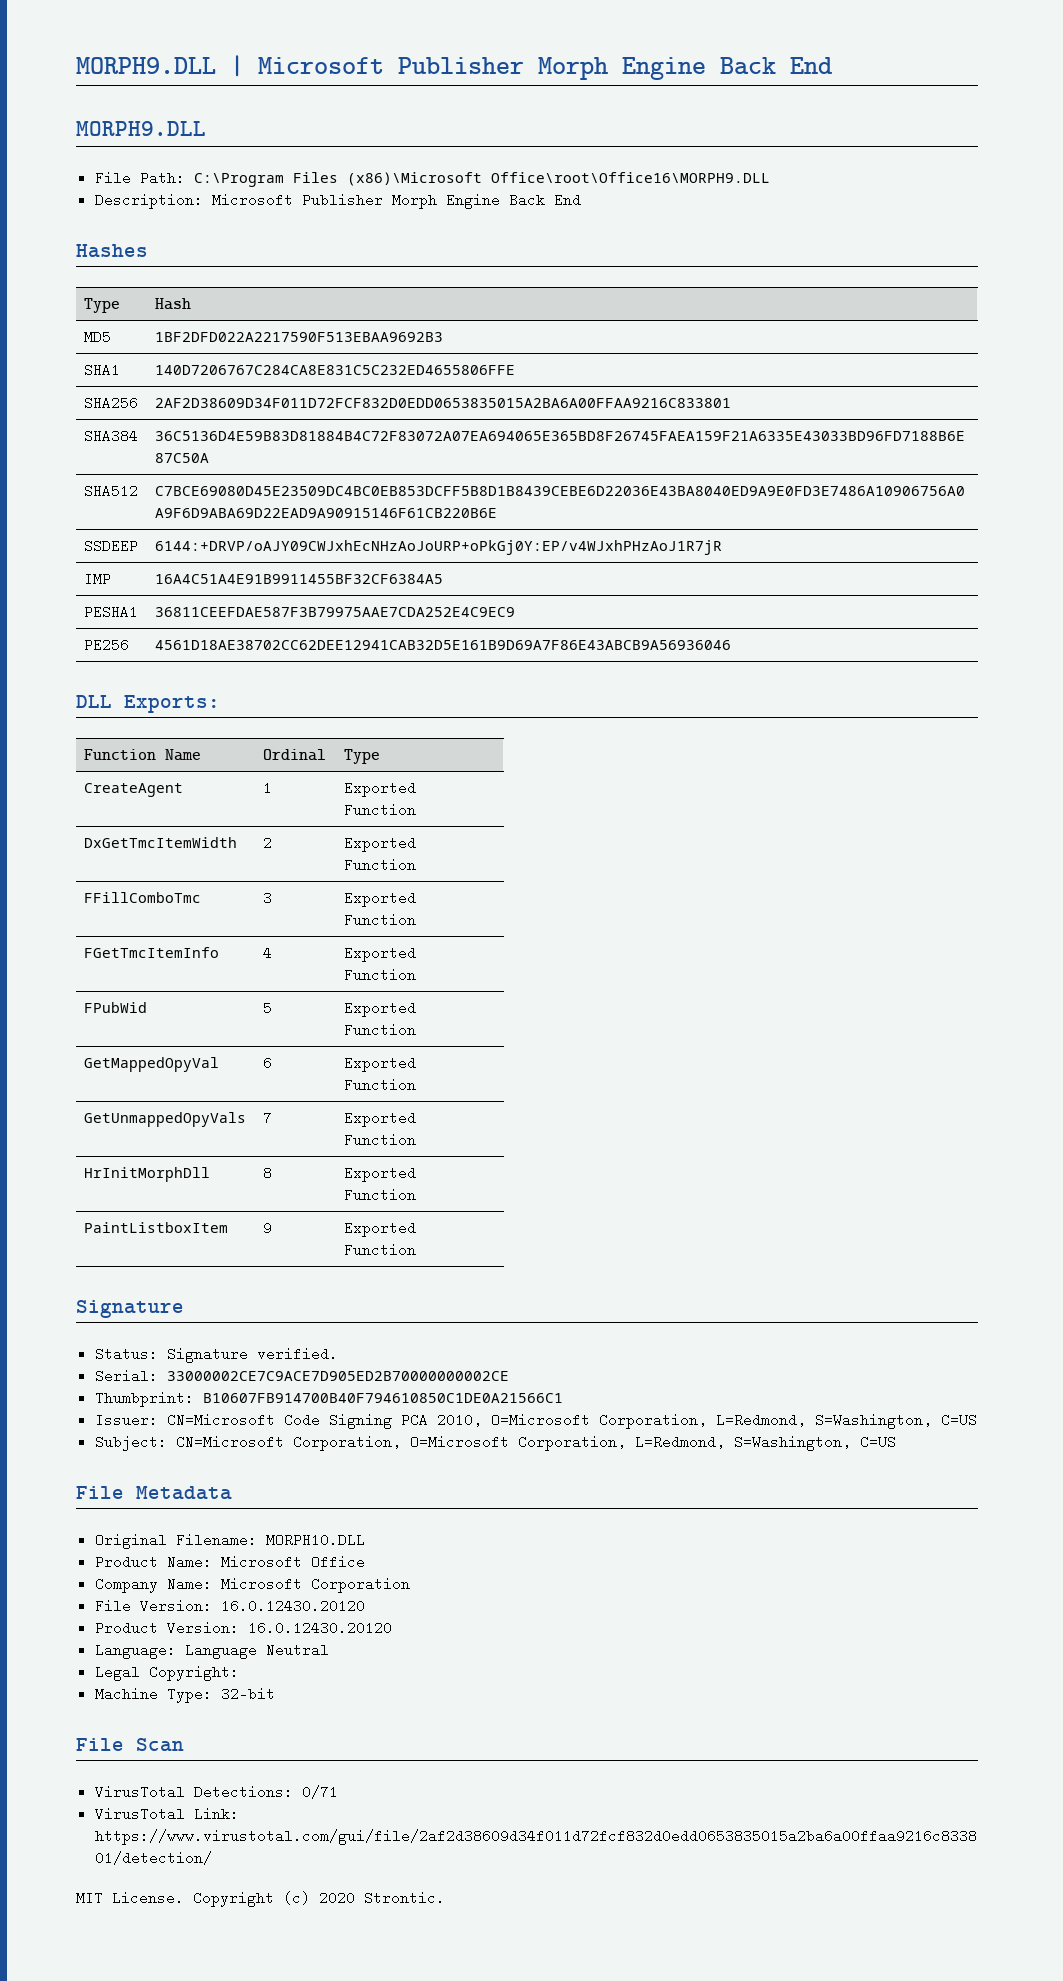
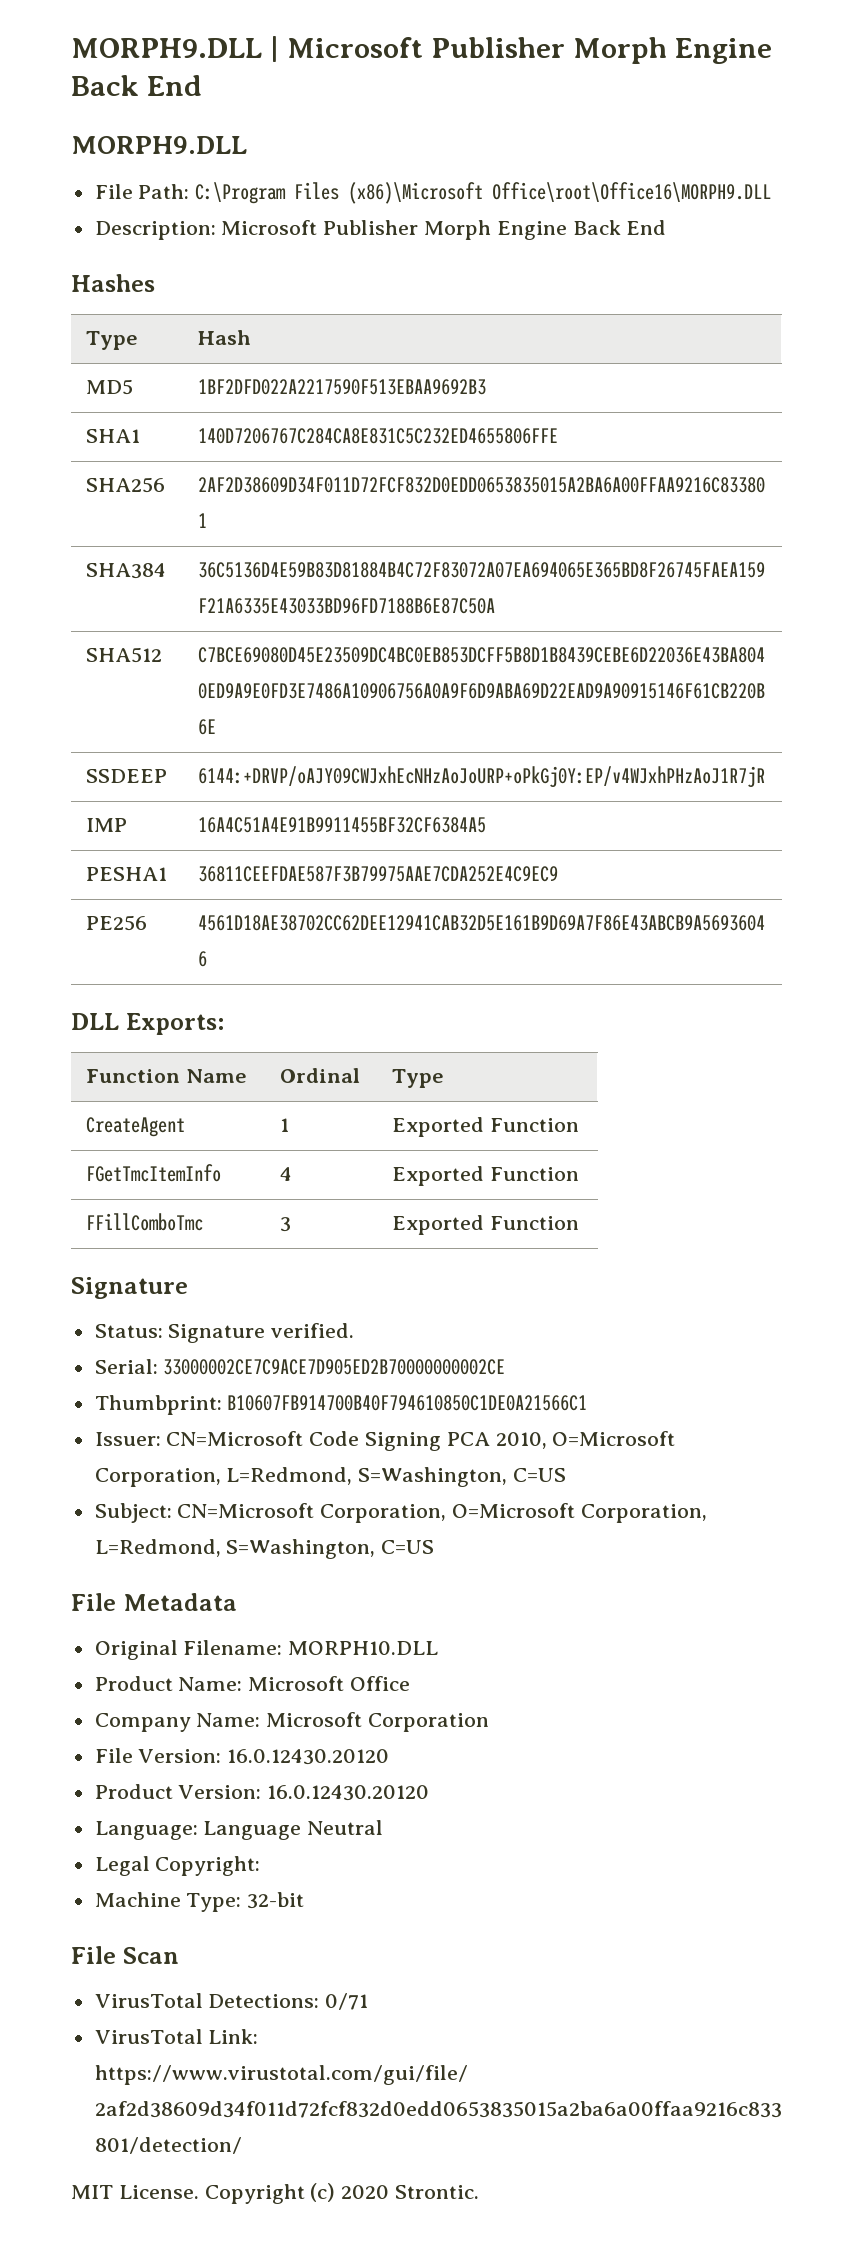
[84,837,238,848] [263,836,273,850] DxGetTmcItemWidth | 2 -> [86,1164,222,1182] [280,1167,293,1181] FGetTmcItemInfo | 4
[84,947,220,958] [263,946,273,960] [344,946,417,962] [344,968,417,982] [84,1002,148,1013] [263,1001,273,1015] [344,1001,417,1017] [344,1023,417,1037] [84,1057,220,1072] [263,1056,273,1070] [344,1056,417,1072] [344,1078,417,1092] [84,1112,247,1127] [263,1111,273,1125] [344,1111,417,1127] [344,1133,417,1147] [84,1167,211,1182] [263,1166,273,1180] [344,1166,417,1182] [344,1188,417,1202] [84,1222,229,1233] [263,1221,273,1235] [344,1221,417,1237] [344,1243,417,1257] // FGetTmcItemInfo | 4 | Exported Function // FPubWid | 5 | Exported Function // GetMappedOpyVal | 6 | Exported Function // GetUnmappedOpyVals | 7 | Exported Function // HrInitMorphDll | 8 | Exported Function // PaintListboxItem | 9 | Exported Function -> (580, 1223) none

